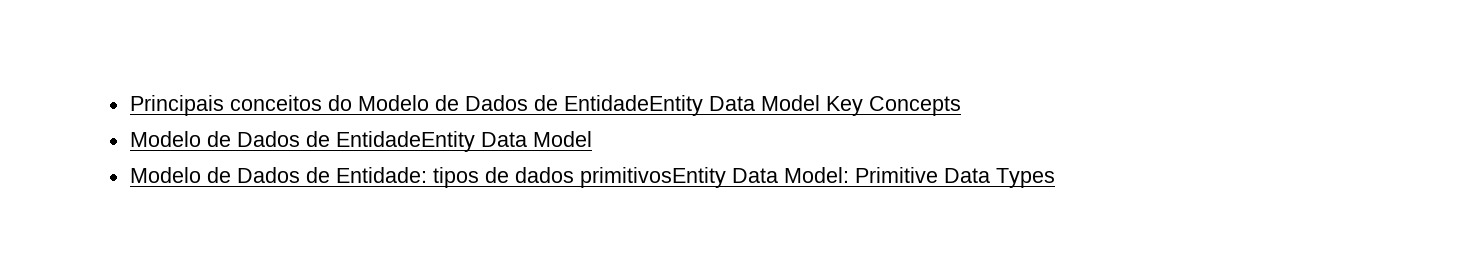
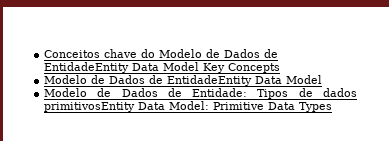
[129,95,322,116] Principais conceitos -> [44,49,138,58] Conceitos chave
[432,167,479,188] tipos -> [257,89,289,99] Tipos

